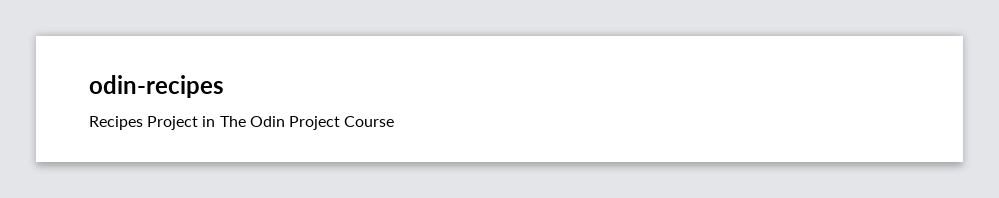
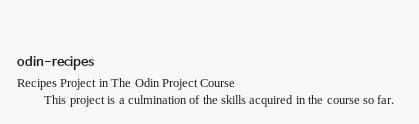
(395, 121) none -> [44,95,395,107] // This project is a culmination of the skills acquired in the course so far.

